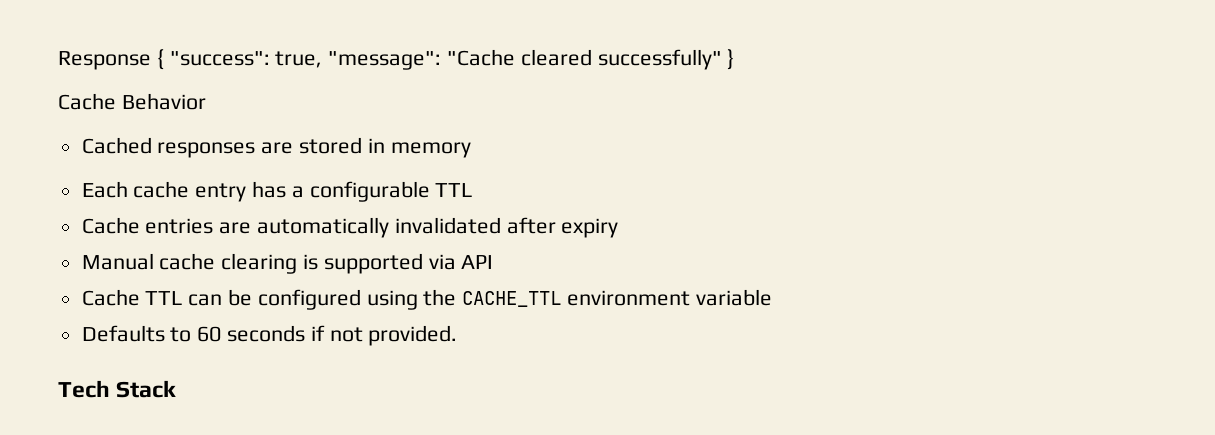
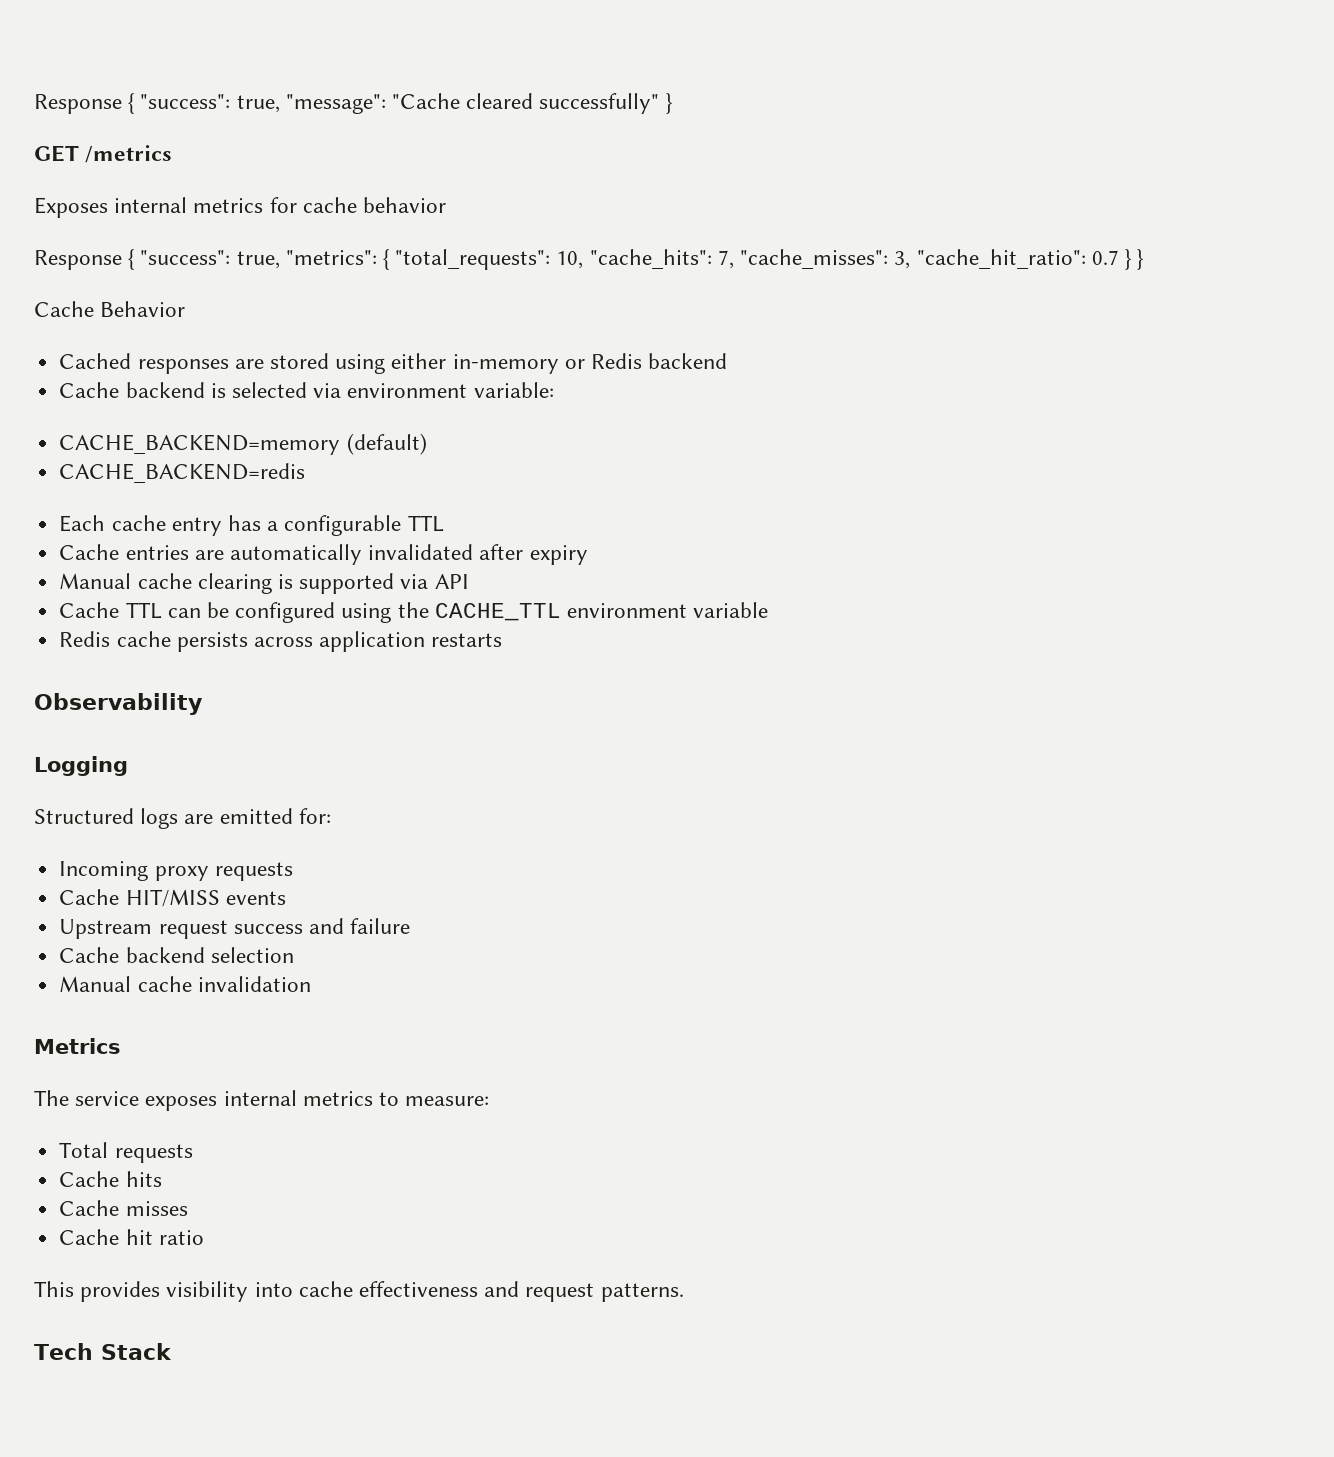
(735, 59) none -> [34,145,173,163] [34,197,447,218] [34,249,1145,270] // GET /metrics // Exposes internal metrics for cache behavior // Response { "success": true, "metrics": { "total_requests": 10, "cache_hits": 7, "cache_misses": 3, "cache_hit_ratio": 0.7 } }
[367,138,471,158] in memory -> [335,353,728,374] [59,382,554,398] [59,433,427,455] [59,463,306,483] using either in-memory or Redis backend // Cache backend is selected via environment variable: // CACHE_BACKEND=memory (default) // CACHE_BACKEND=redis
[81,325,458,346] Defaults to 60 seconds if not provided. -> [59,631,503,652] [34,693,202,715] [34,756,128,776] [34,808,331,829] [59,861,293,881] [59,889,286,907] [59,918,411,939] [59,947,294,963] [59,976,311,992] [34,1038,121,1054] [34,1090,490,1111] [59,1142,193,1163] [59,1171,162,1187] [59,1200,188,1216] [59,1229,204,1245] [34,1281,684,1302] Redis cache persists across application restarts // Observability // Logging // Structured logs are emitted for: // Incoming proxy requests // Cache HIT/MISS events // Upstream request success and failure // Cache backend selection // Manual cache invalidation // Metrics // The service exposes internal metrics to measure: // Total requests // Cache hits // Cache misses // Cache hit ratio // This provides visibility into cache effectiveness and request patterns.

